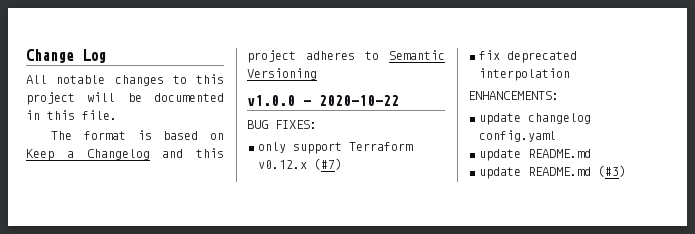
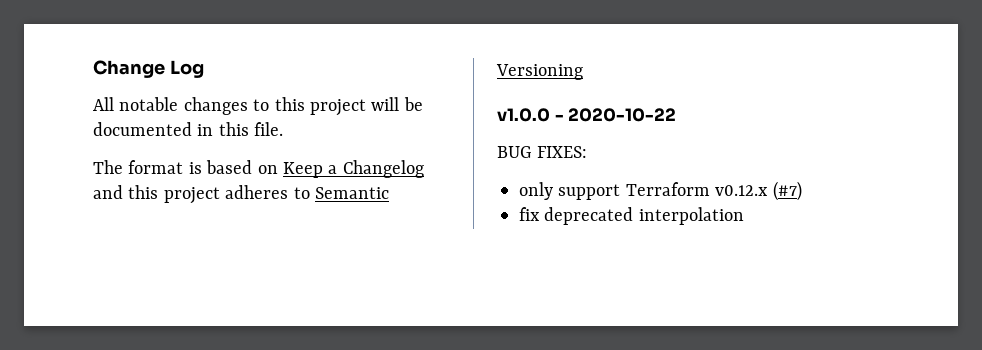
[468,91,559,100] [479,113,591,125] [479,130,556,142] [479,149,591,161] [479,165,626,179] // ENHANCEMENTS: // update changelog config.yaml // update README.md // update README.md (#3) -> (744, 216) none

